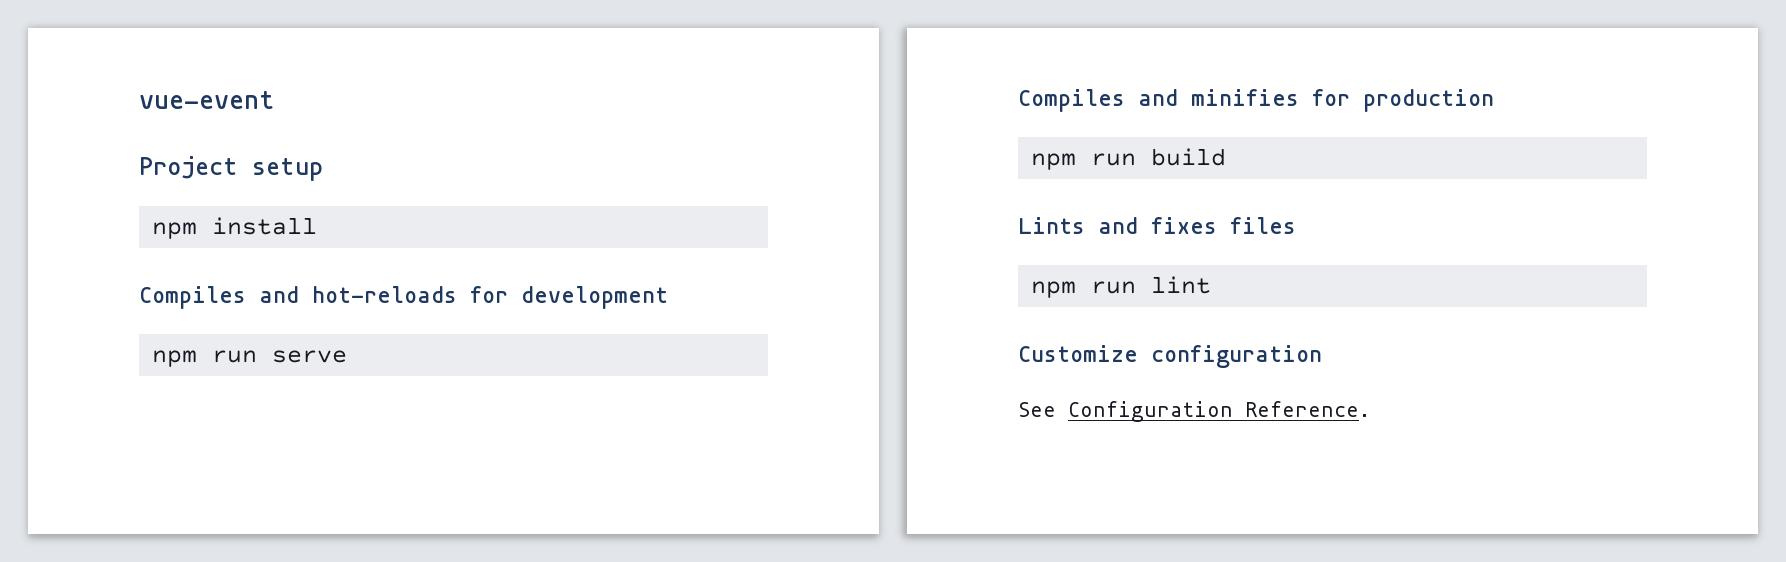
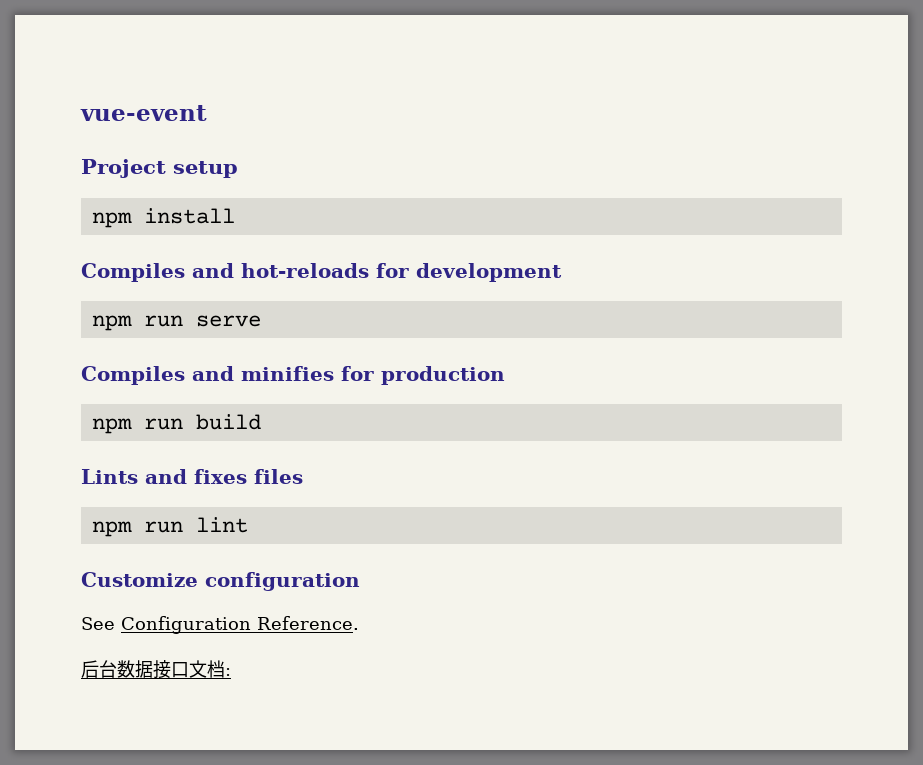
(1370, 409) none -> [81,660,231,679] // 后台数据接口文档:

